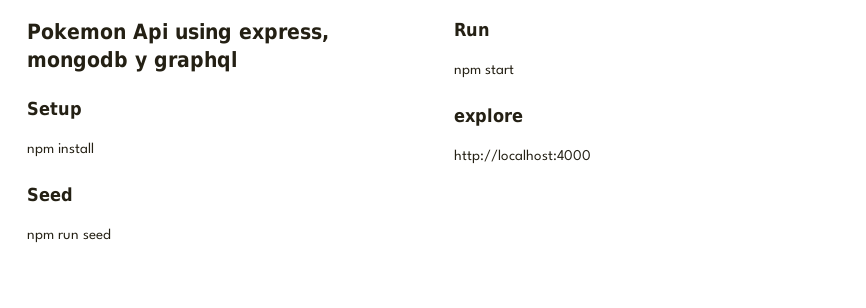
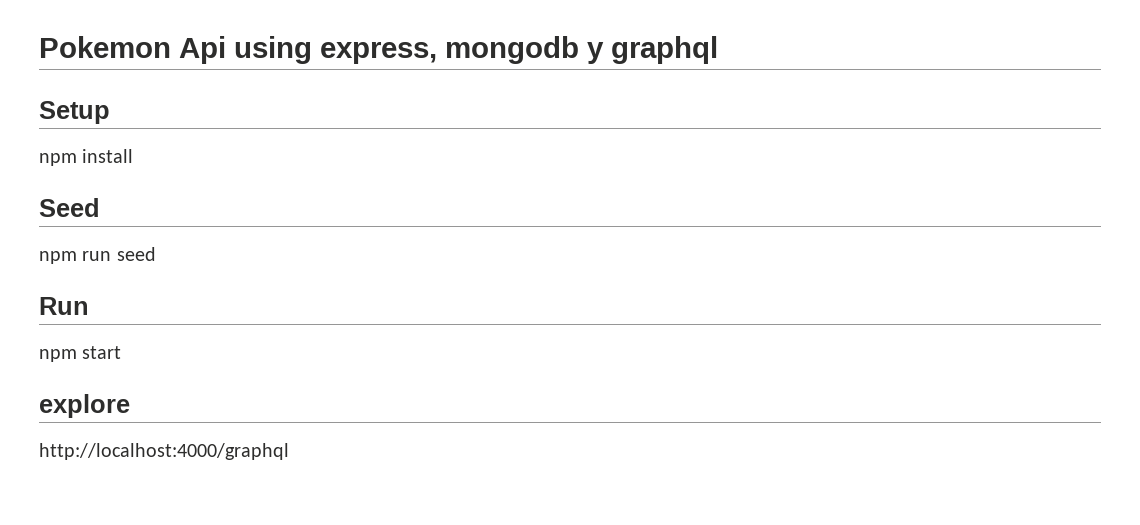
[454,149,591,164] http://localhost:4000 -> [39,443,289,460] http://localhost:4000/graphql

